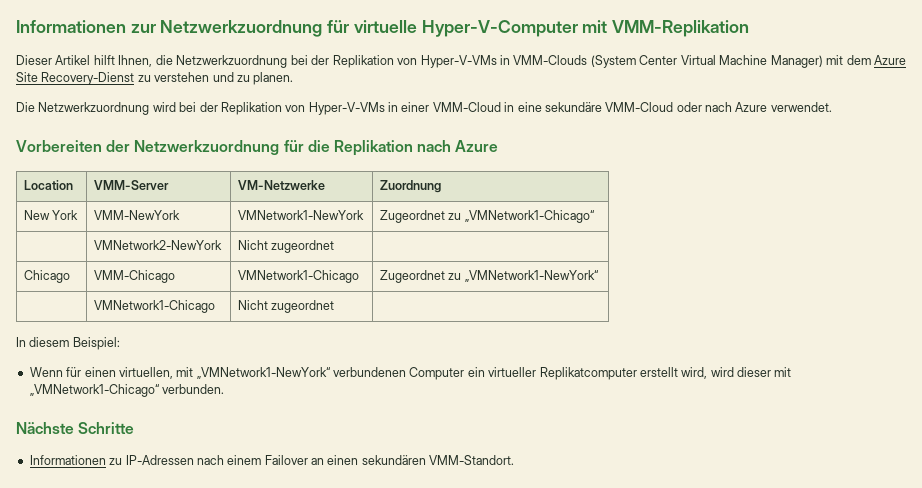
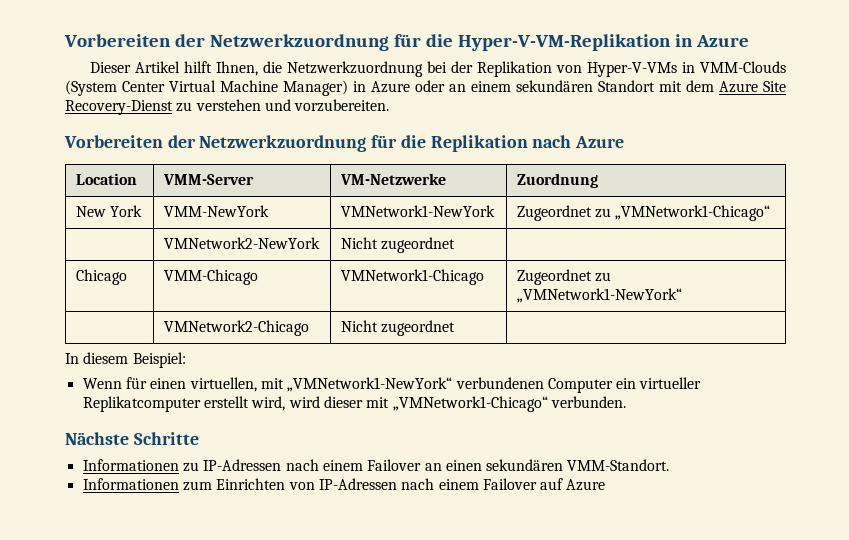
[16,20,750,37] Informationen zur Netzwerkzuordnung für virtuelle Hyper-V-Computer mit VMM-Replikation -> [64,34,749,51] Vorbereiten der Netzwerkzuordnung für die Hyper-V-VM-Replikation in Azure
(823, 61) none -> [353,80,655,93] in Azure oder an einem sekundären Standort
[236,72,294,85] [16,102,832,115] zu planen. // Die Netzwerkzuordnung wird bei der Replikation von Hyper-V-VMs in einer VMM-Cloud in eine sekundäre VMM-Cloud oder nach Azure verwendet. -> [294,99,390,112] vorzubereiten.
[93,300,215,313] VMNetwork1-Chicago -> [163,320,309,336] VMNetwork2-Chicago
(515, 460) none -> [82,478,606,491] // Informationen zum Einrichten von IP-Adressen nach einem Failover auf Azure

